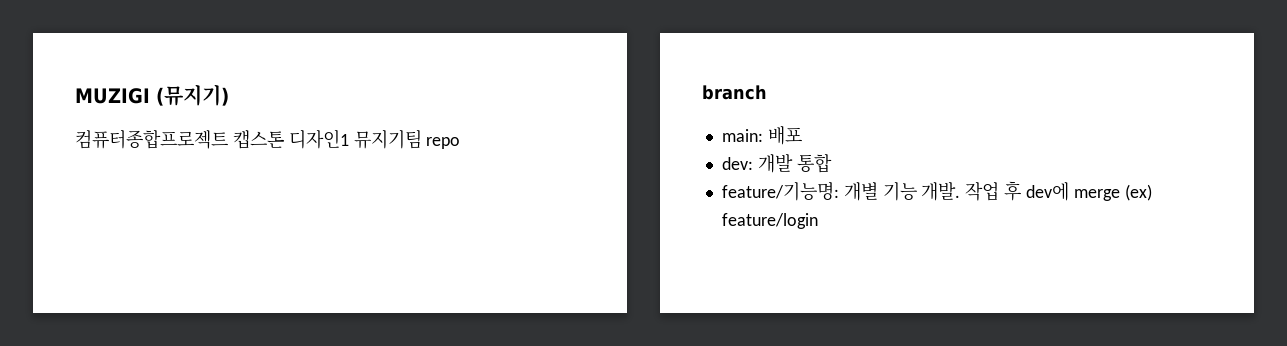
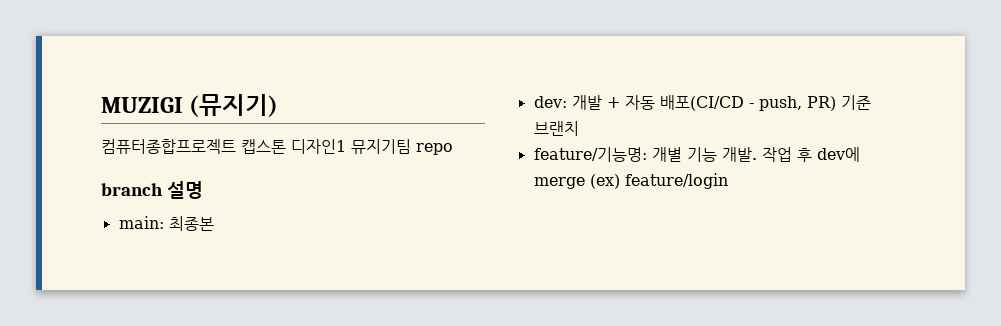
(767, 92) none -> [167,181,204,199] 설명
[767,126,802,145] 배포 -> [168,216,214,231] 최종본
[796,154,832,173] 통합 -> [606,95,871,111] [533,121,579,136] + 자동 배포(CI/CD - push, PR) 기준 브랜치

